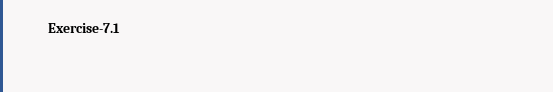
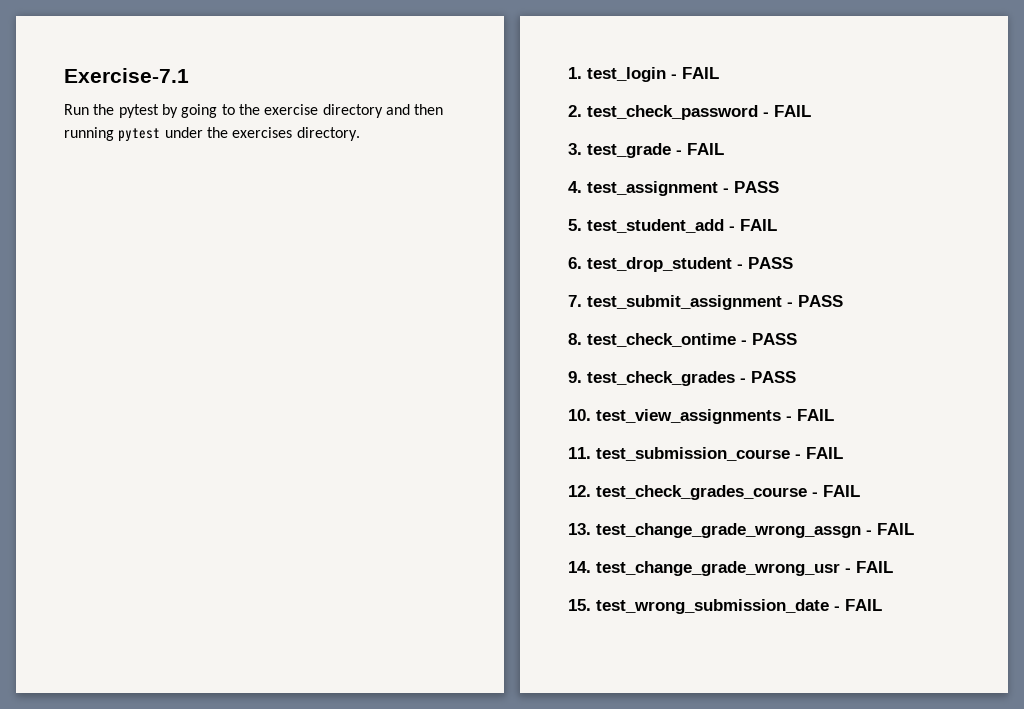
(120, 28) none -> [64,104,444,118] [64,127,360,142] [568,67,719,82] [568,105,811,120] [568,143,724,158] [568,181,779,196] [568,219,777,233] [568,257,793,272] [568,295,843,310] [568,333,797,347] [568,371,796,386] [568,409,834,424] [568,447,843,461] [568,485,860,500] [568,523,914,538] [568,561,893,576] [568,599,882,614] // Run the pytest by going to the exercise directory and then running pytest under the exercises directory. // 1. test_login - FAIL // 2. test_check_password - FAIL // 3. test_grade - FAIL // 4. test_assignment - PASS // 5. test_student_add - FAIL // 6. test_drop_student - PASS // 7. test_submit_assignment - PASS // 8. test_check_ontime - PASS // 9. test_check_grades - PASS // 10. test_view_assignments - FAIL // 11. test_submission_course - FAIL // 12. test_check_grades_course - FAIL // 13. test_change_grade_wrong_assgn - FAIL // 14. test_change_grade_wrong_usr - FAIL // 15. test_wrong_submission_date - FAIL

